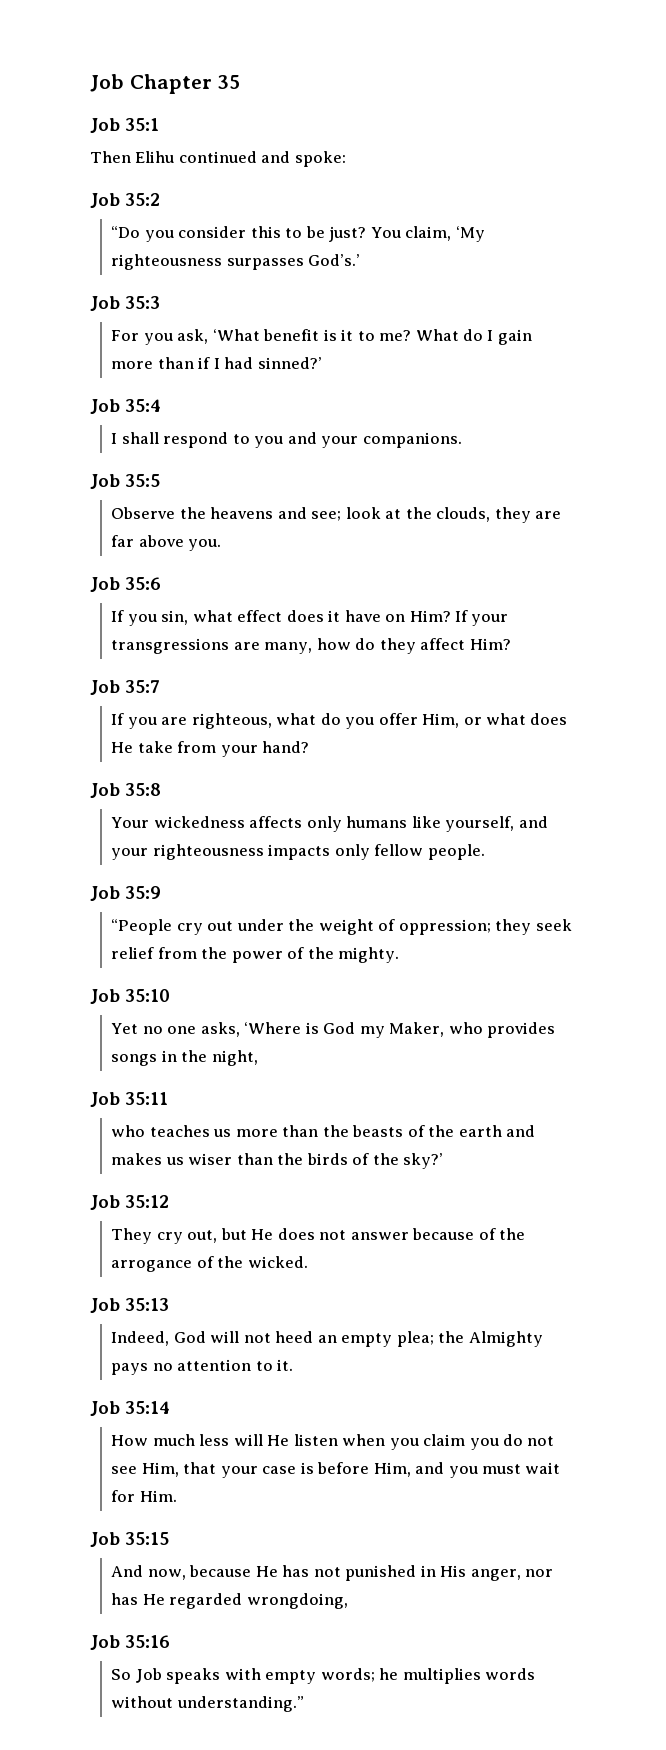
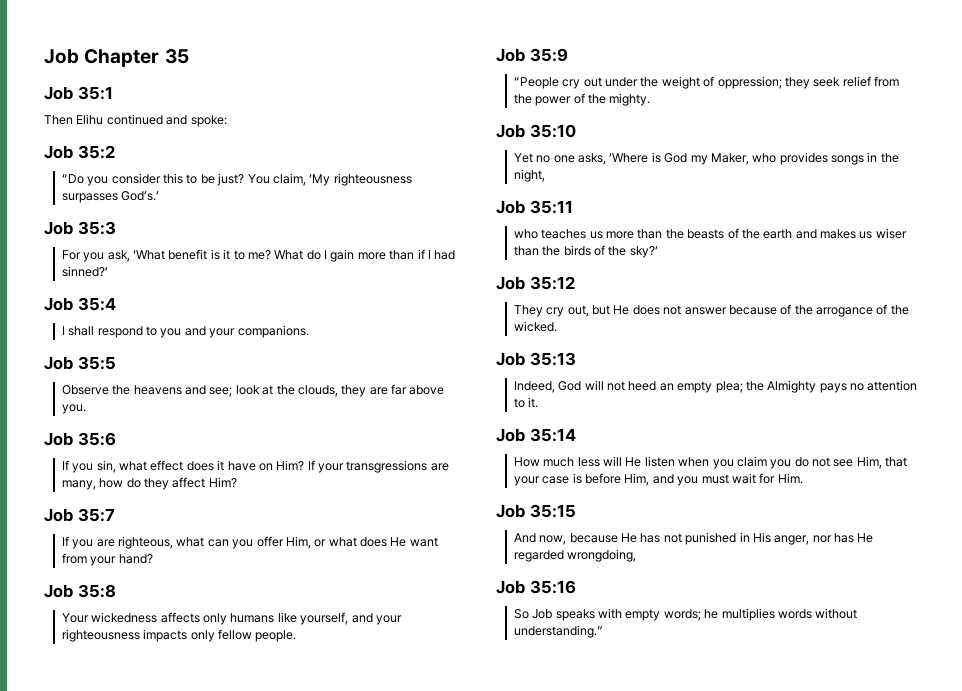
[320,713,341,725] do -> [207,539,229,547] can
[137,741,173,753] take -> [409,537,438,547] want

